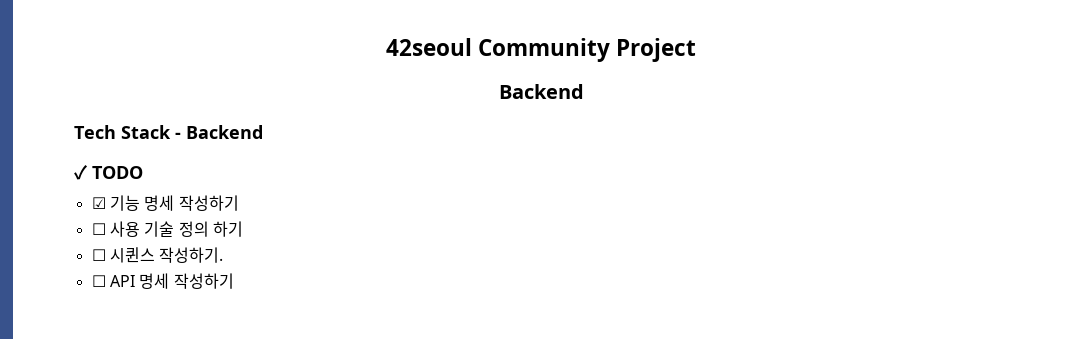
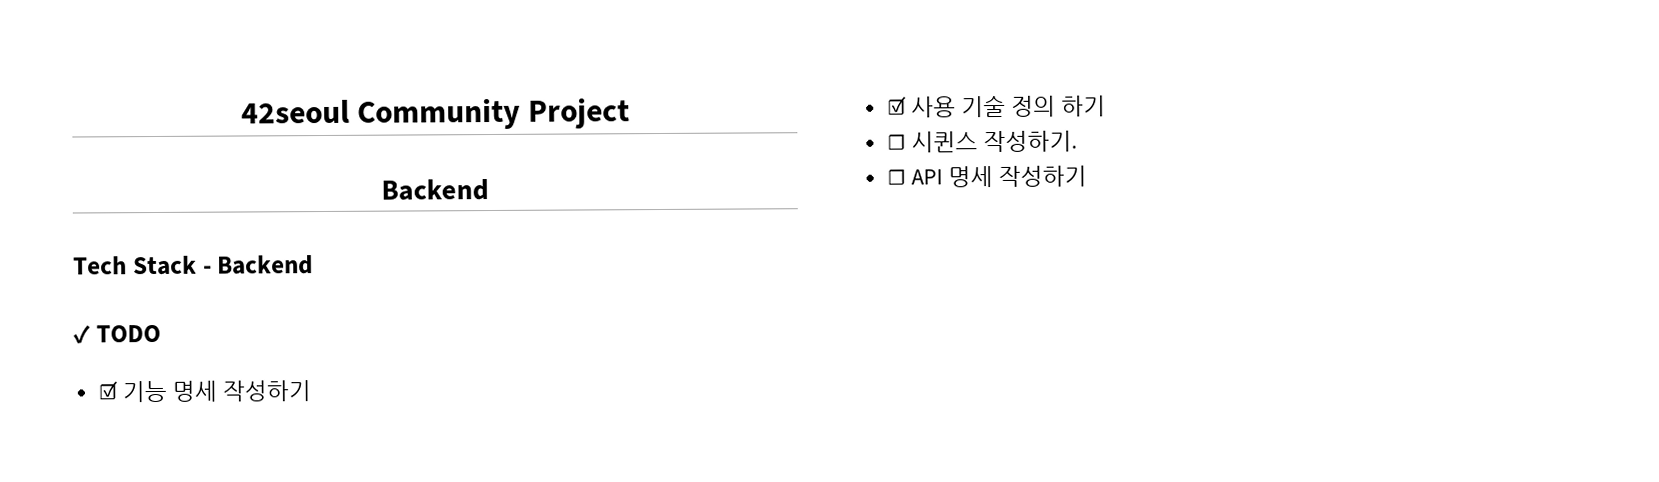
[91,223,106,235] ☐ -> [886,96,907,115] ☑

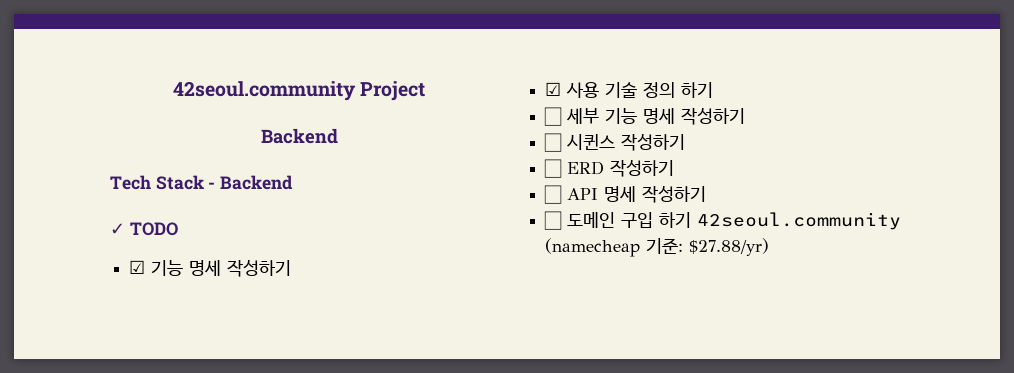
[240,98,521,130] 42seoul Community -> [172,81,356,101] 42seoul.community
[910,130,1078,153] [886,165,1087,188] 시퀸스 작성하기. // ☐ API 명세 작성하기 -> [566,107,746,125] [544,133,686,152] [544,159,675,178] [544,185,707,204] [544,211,902,230] [545,238,770,257] 세부 기능 명세 작성하기 // ☐ 시퀸스 작성하기 // ☐ ERD 작성하기 // ☐ API 명세 작성하기 // ☐ 도메인 구입 하기 42seoul.community (namecheap 기준: $27.88/yr)

